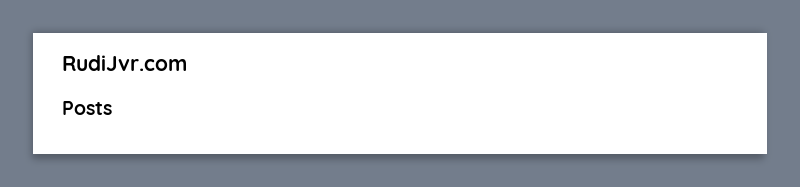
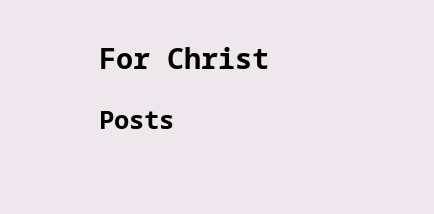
[62,55,187,71] RudiJvr.com -> [99,47,269,69] For Christ

